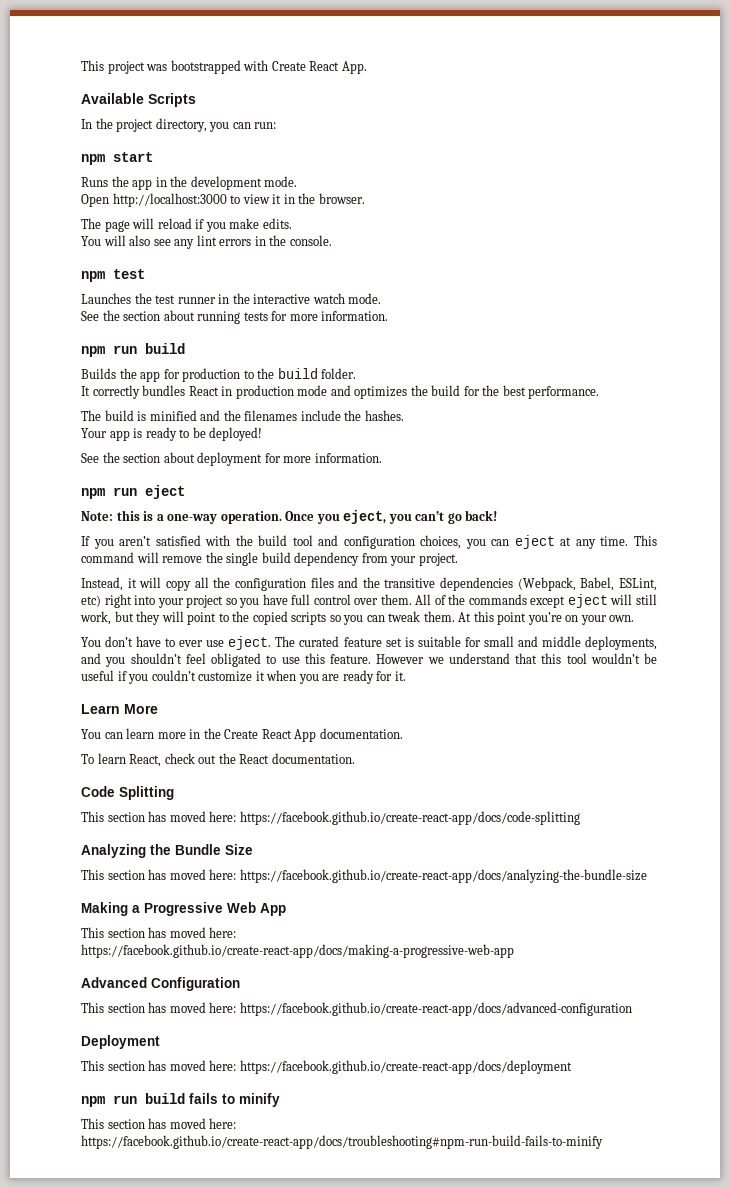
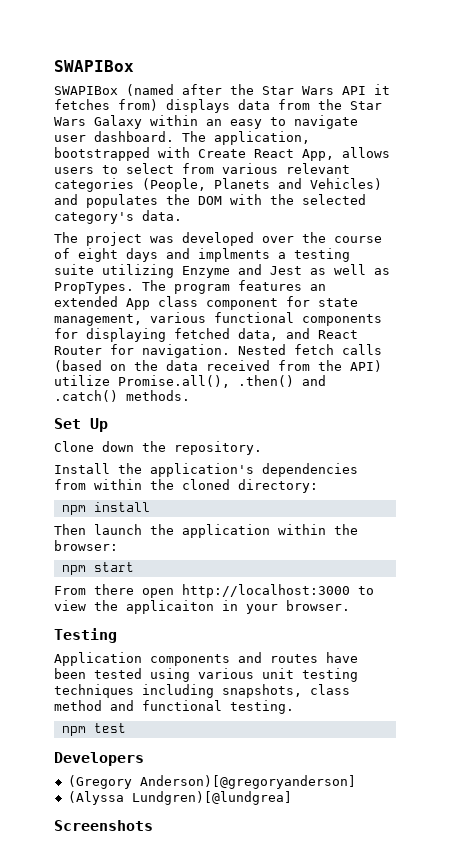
[81,60,367,74] [81,93,196,107] [81,118,277,132] [81,152,153,165] [81,176,298,190] [81,193,365,207] [81,218,292,232] [81,235,332,249] [81,269,145,282] [81,293,382,304] [81,310,389,324] [81,343,185,357] [81,368,357,382] [81,385,600,399] [81,410,404,421] [81,427,263,441] [81,452,382,466] [81,485,185,499] [81,510,498,524] [81,535,658,549] [81,552,458,566] [81,577,658,591] [81,594,657,608] [80,611,635,625] [81,636,657,650] [81,653,657,667] [81,670,406,684] [81,704,158,714] [81,728,403,742] [81,753,355,767] [81,786,174,800] [81,811,580,825] [81,844,253,858] [81,869,647,883] [81,902,286,916] [81,927,237,938] [81,944,514,958] [81,977,240,991] [81,1002,632,1016] [81,1035,160,1049] [81,1060,572,1074] [81,1093,280,1107] [81,1118,237,1129] [81,1135,603,1149] This project was bootstrapped with Create React App. // Available Scripts // In the project directory, you can run: // npm start // Runs the app in the development mode. // Open http://localhost:3000 to view it in the browser. // The page will reload if you make edits. // You will also see any lint errors in the console. // npm test // Launches the test runner in the interactive watch mode. // See the section about running tests for more information. // npm run build // Builds the app for production to the build folder. // It correctly bundles React in production mode and optimizes the build for the best performance. // The build is minified and the filenames include the hashes. // Your app is ready to be deployed! // See the section about deployment for more information. // npm run eject // Note: this is a one-way operation. Once you eject, you can’t go back! // If you aren’t satisfied with the build tool and configuration choices, you can eject at any time. This command will remove the single build dependency from your project. // Instead, it will copy all the configuration files and the transitive dependencies (Webpack, Babel, ESLint, etc) right into your project so you have full control over them. All of the commands except eject will still work, but they will point to the copied scripts so you can tweak them. At this point you’re on your own. // You don’t have to ever use eject. The curated feature set is suitable for small and middle deployments, and you shouldn’t feel obligated to use this feature. However we understand that this tool wouldn’t be useful if you couldn’t customize it when you are ready for it. // Learn More // You can learn more in the Create React App documentation. // To learn React, check out the React documentation. // Code Splitting // This section has moved here: https://facebook.github.io/create-react-app/docs/code-splitting // Analyzing the Bundle Size // This section has moved here: https://facebook.github.io/create-react-app/docs/analyzing-the-bundle-size // Making a Progressive Web App // This section has moved here: https://facebook.github.io/create-react-app/docs/making-a-progressive-web-app // Advanced Configuration // This section has moved here: https://facebook.github.io/create-react-app/docs/advanced-configuration // Deployment // This section has moved here: https://facebook.github.io/create-react-app/docs/deployment // npm run build fails to minify // This section has moved here: https://facebook.github.io/create-react-app/docs/troubleshooting#npm-run-build-fails-to-minify -> [54,60,134,72] [54,84,390,96] [54,99,382,113] [54,115,358,129] [54,131,310,145] [54,147,390,161] [54,163,350,174] [54,178,382,192] [54,194,366,208] [54,210,182,224] [54,232,382,246] [54,248,350,262] [54,264,390,278] [54,280,326,294] [54,296,358,310] [54,312,382,326] [54,328,358,342] [54,344,382,358] [54,360,382,372] [54,375,326,388] [54,390,190,402] [54,418,108,432] [54,441,262,455] [54,463,358,477] [54,479,318,493] [61,502,150,515] [54,524,358,538] [54,540,118,551] [61,562,134,575] [54,584,374,598] [54,600,350,614] [54,628,117,643] [54,652,358,666] [54,668,358,682] [54,684,350,698] [54,700,294,714] [61,723,126,736] [54,752,144,766] [67,775,356,789] [67,791,292,805] [54,820,153,831] SWAPIBox // SWAPIBox (named after the Star Wars API it fetches from) displays data from the Star Wars Galaxy within an easy to navigate user dashboard. The application, bootstrapped with Create React App, allows users to select from various relevant categories (People, Planets and Vehicles) and populates the DOM with the selected category's data. // The project was developed over the course of eight days and implments a testing suite utilizing Enzyme and Jest as well as PropTypes. The program features an extended App class component for state management, various functional components for displaying fetched data, and React Router for navigation. Nested fetch calls (based on the data received from the API) utilize Promise.all(), .then() and .catch() methods. // Set Up // Clone down the repository. // Install the application's dependencies from within the cloned directory: // npm install // Then launch the application within the browser: // npm start // From there open http://localhost:3000 to view the applicaiton in your browser. // Testing // Application components and routes have been tested using various unit testing techniques including snapshots, class method and functional testing. // npm test // Developers // (Gregory Anderson)[@gregoryanderson] // (Alyssa Lundgren)[@lundgrea] // Screenshots

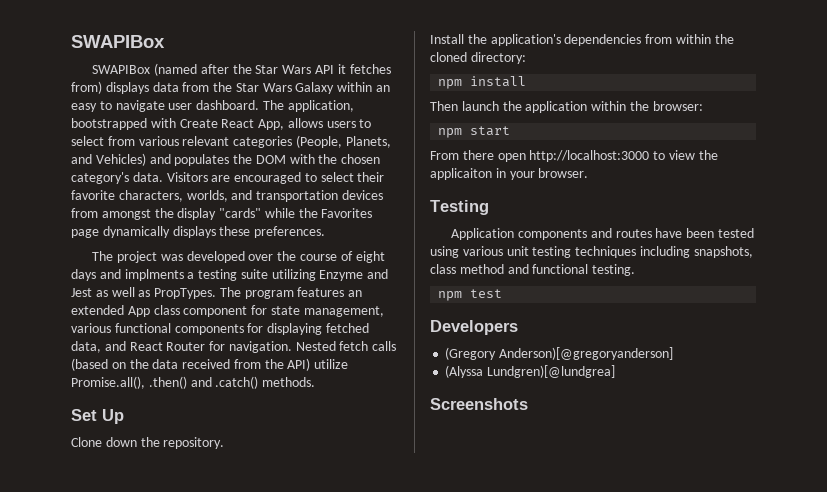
[214,178,270,189] Planets -> [345,136,391,148] Planets,
[302,194,366,205] selected -> [341,154,381,164] chosen
(182, 215) none -> [166,172,385,184] [71,190,383,202] [71,208,373,220] [71,226,326,238] Visitors are encouraged to select their favorite characters, worlds, and transportation devices from amongst the display "cards" while the Favorites page dynamically displays these preferences.

